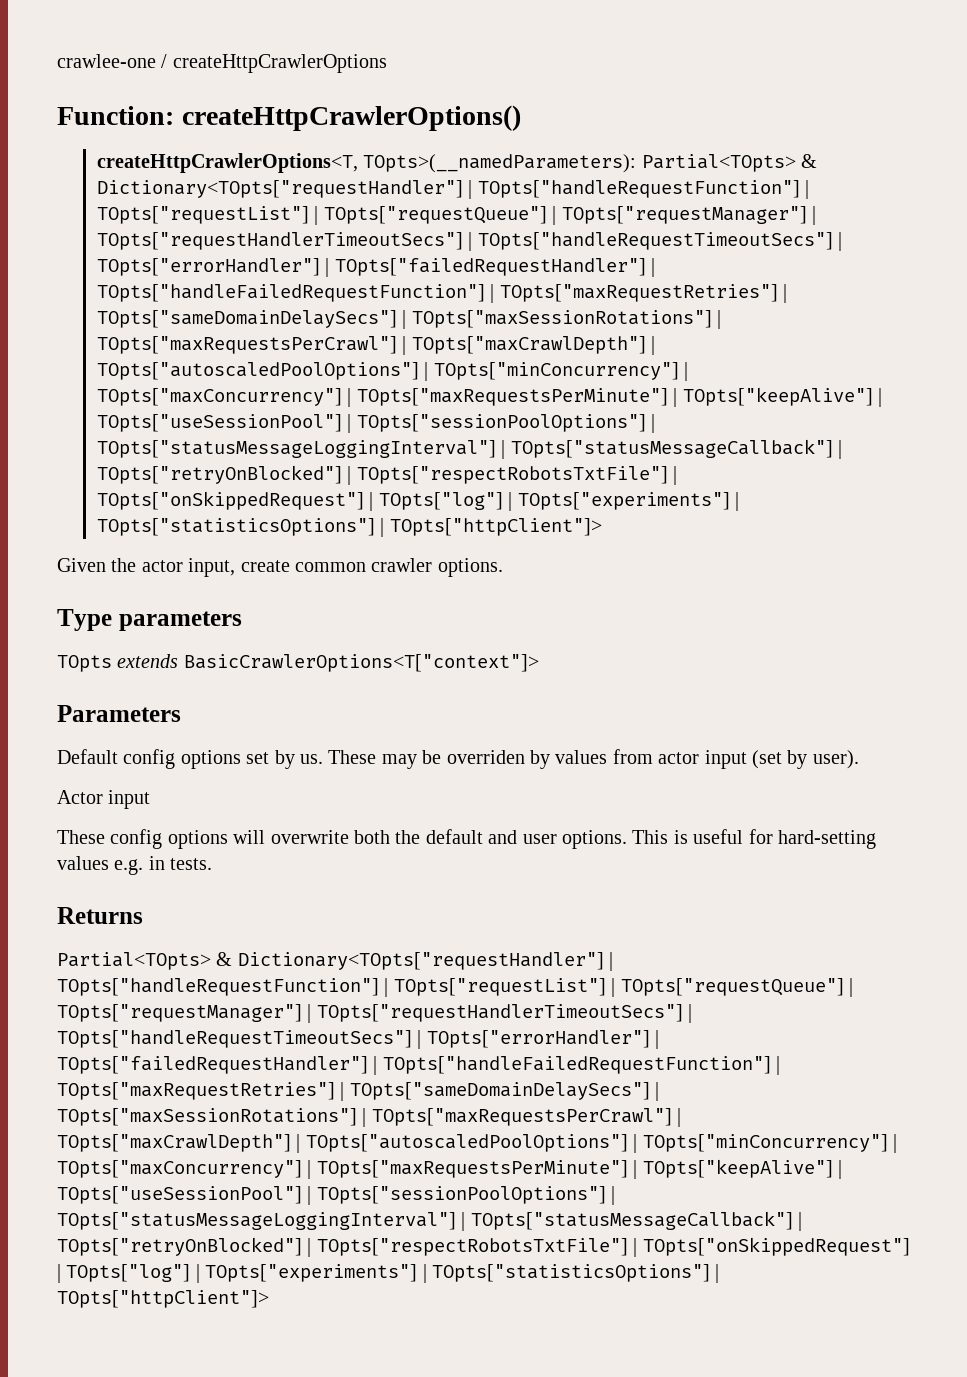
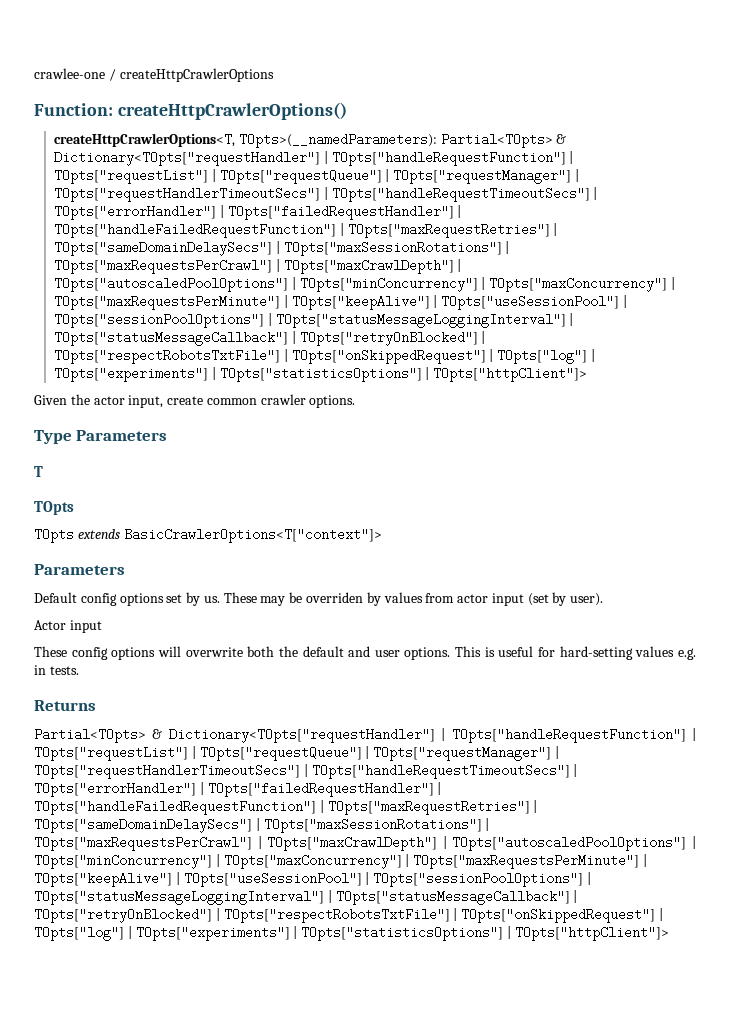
[118,611,242,631] parameters -> [76,430,168,441] [34,466,43,477] [34,501,74,515] Parameters // T // TOpts

